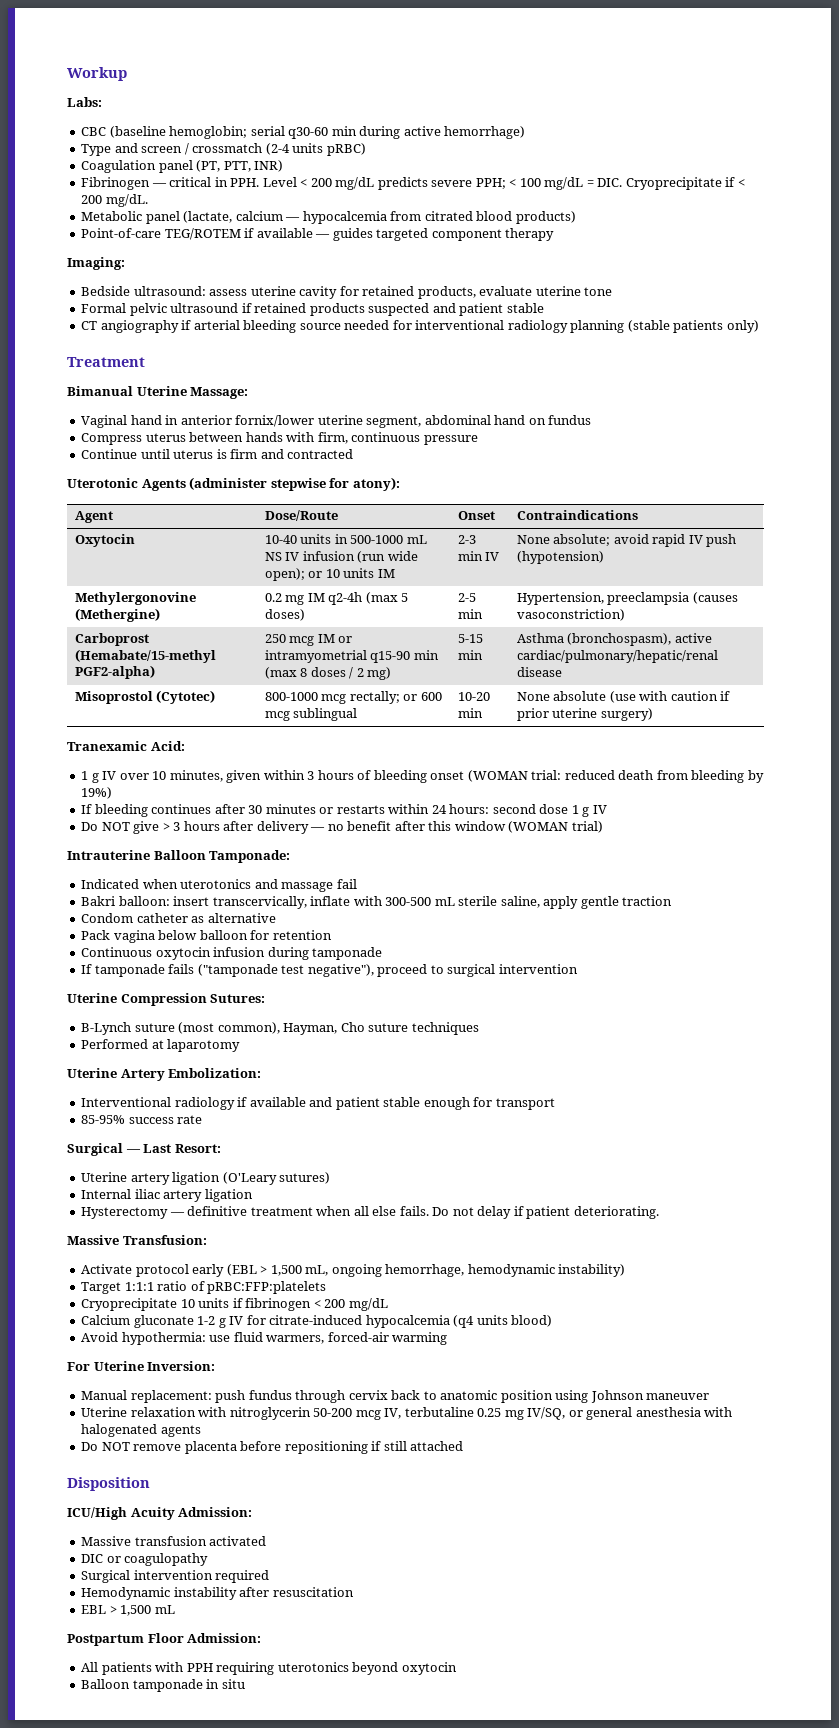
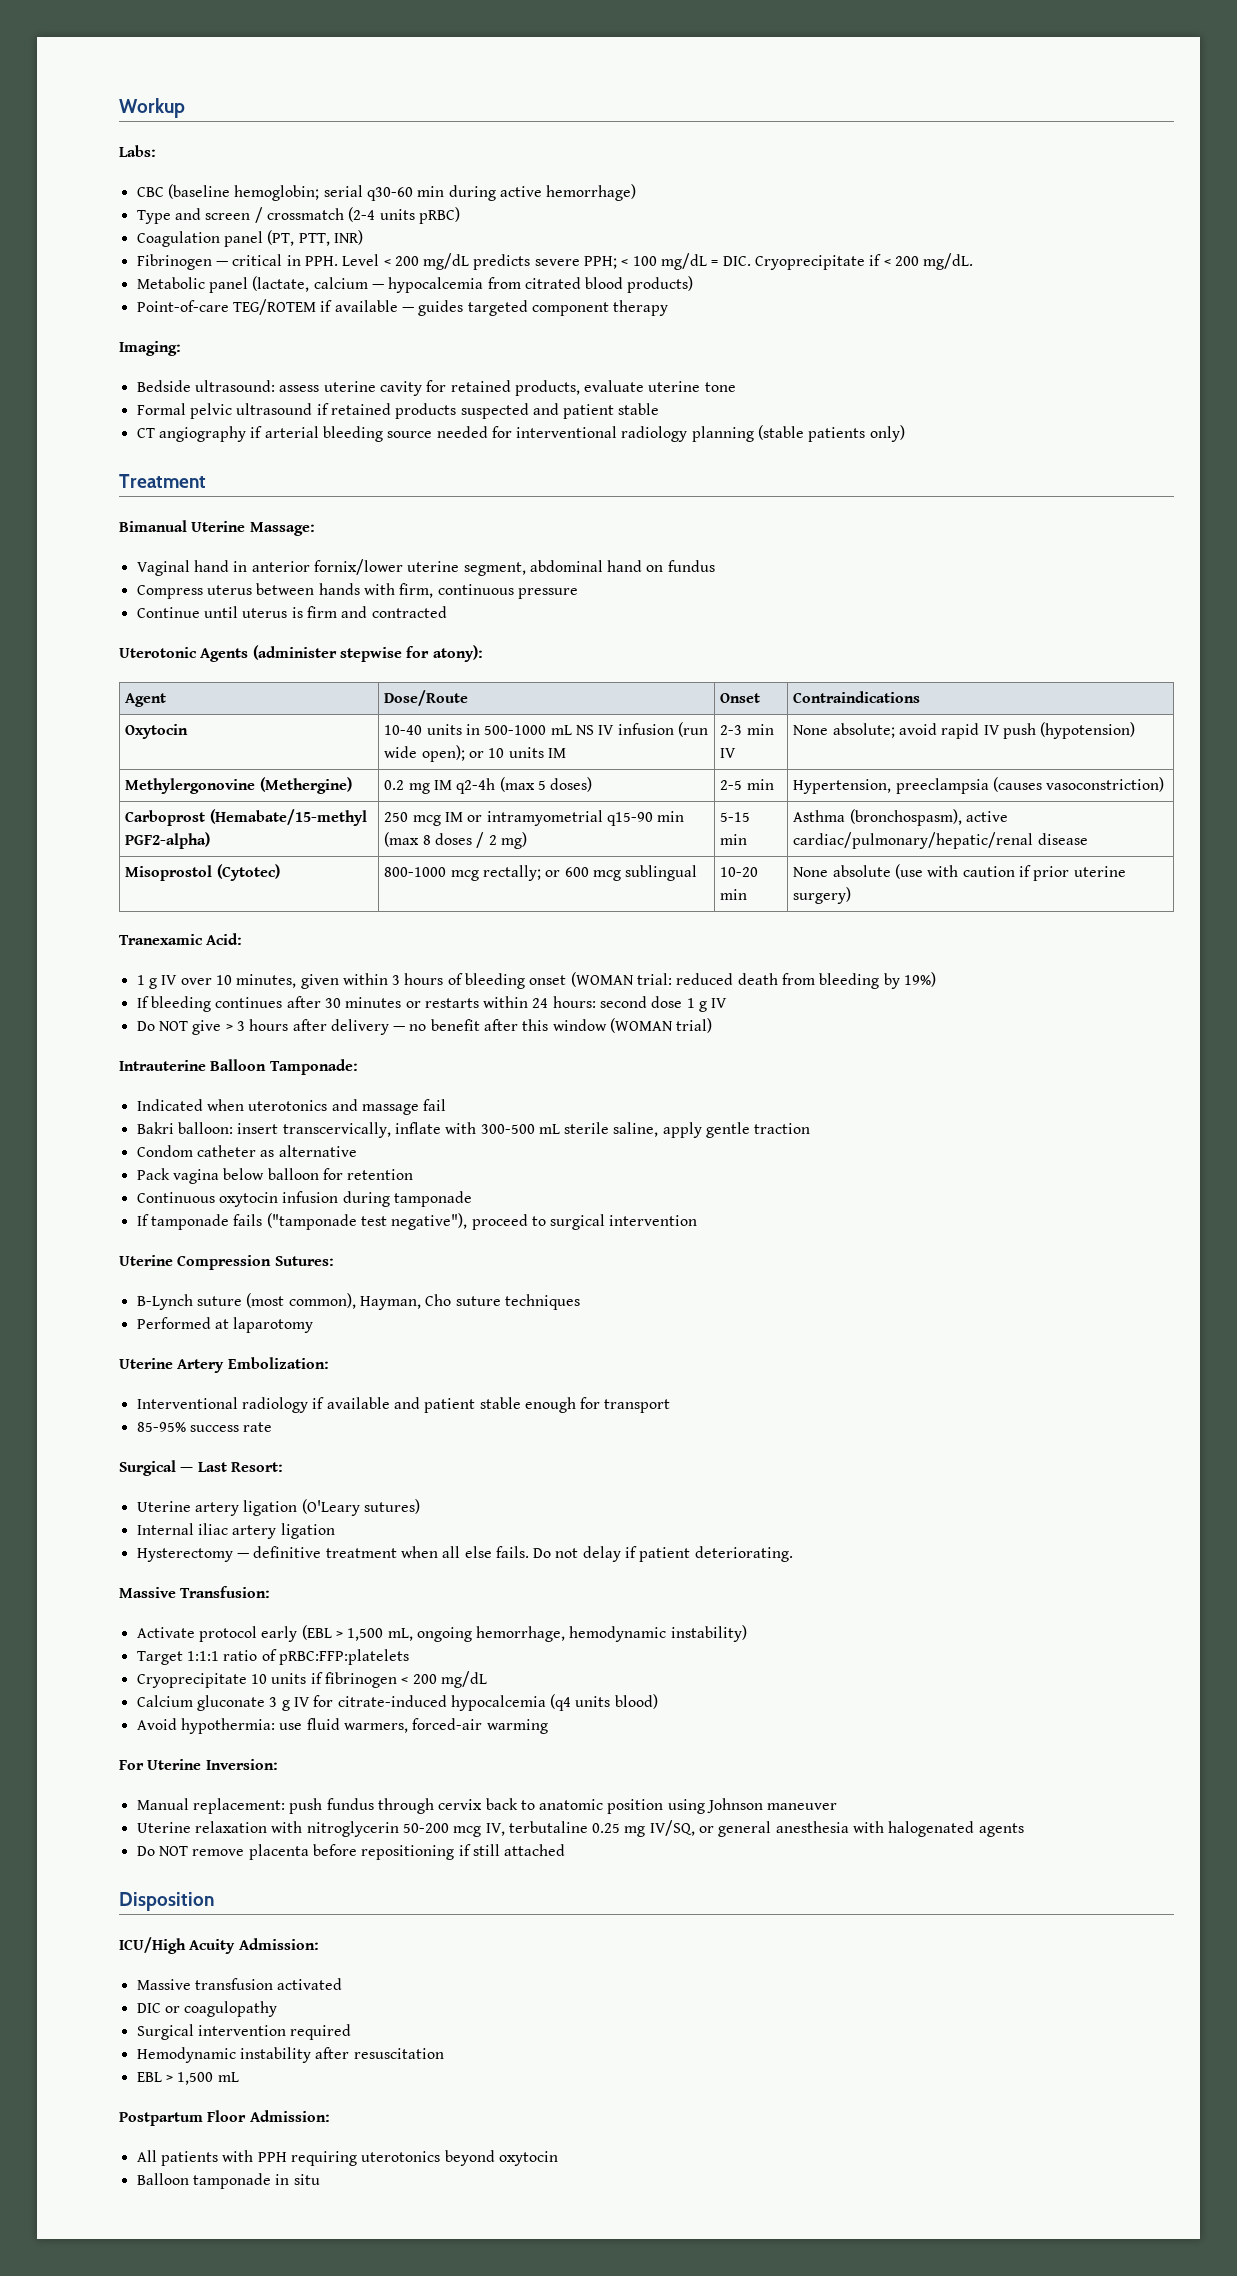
[197,1316,216,1325] 1-2 -> [269,1697,278,1707] 3

